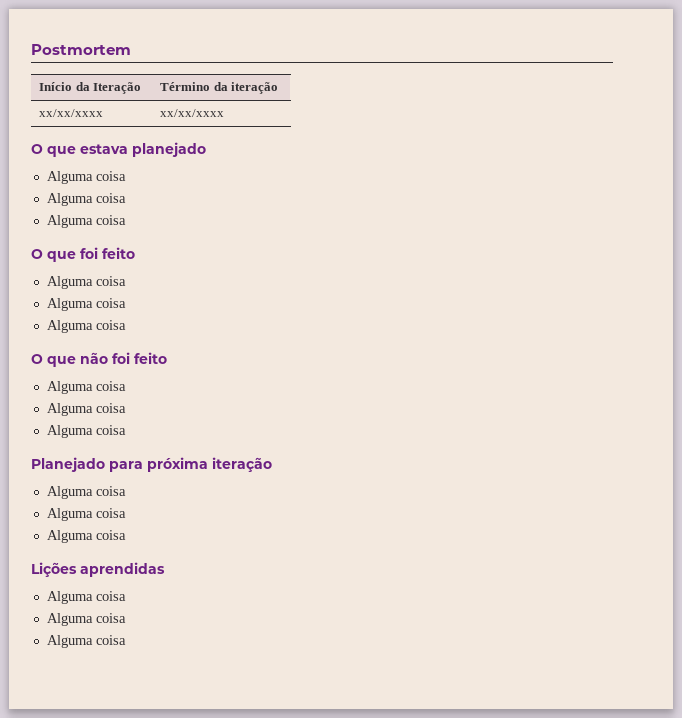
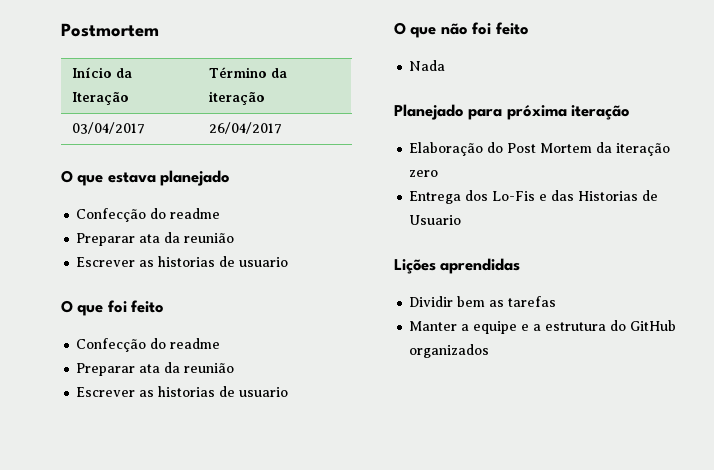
[39,109,104,117] [160,109,225,117] xx/xx/xxxx | xx/xx/xxxx -> [71,122,145,134] [208,122,282,134] 03/04/2017 | 26/04/2017
[46,171,126,184] [46,193,126,206] [46,215,126,228] [31,247,135,262] [46,276,126,289] [46,298,126,311] [46,320,126,333] Alguma coisa // Alguma coisa // Alguma coisa // O que foi feito // Alguma coisa // Alguma coisa // Alguma coisa -> [76,208,221,222] [76,232,235,246] [76,256,289,267] [61,300,165,316] [76,338,221,352] [76,362,235,376] [76,386,289,397] Confecção do readme // Preparar ata da reunião // Escrever as historias de usuario // O que foi feito // Confecção do readme // Preparar ata da reunião // Escrever as historias de usuario
[46,381,126,394] [46,403,126,416] [46,425,126,438] [31,457,272,473] [46,486,126,499] [46,508,126,521] [46,530,126,543] [31,562,165,578] [46,591,126,604] [46,613,126,626] [46,635,126,648] Alguma coisa // Alguma coisa // Alguma coisa // Planejado para próxima iteração // Alguma coisa // Alguma coisa // Alguma coisa // Lições aprendidas // Alguma coisa // Alguma coisa // Alguma coisa -> [409,60,446,71] [394,104,631,120] [409,142,671,156] [409,170,439,177] [409,190,659,204] [409,215,462,225] [394,258,521,274] [409,296,557,307] [409,320,677,334] [409,344,490,358] Nada // Planejado para próxima iteração // Elaboração do Post Mortem da iteração zero // Entrega dos Lo-Fis e das Historias de Usuario // Lições aprendidas // Dividir bem as tarefas // Manter a equipe e a estrutura do GitHub organizados

